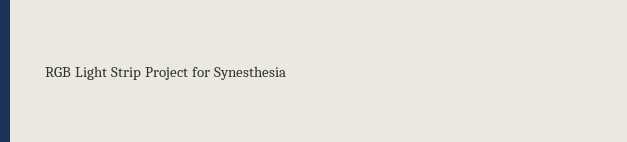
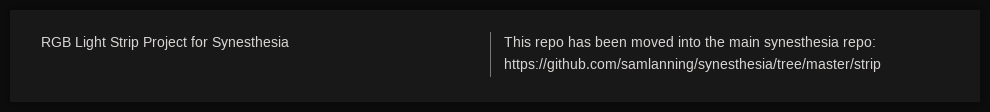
(286, 73) none -> [504,36,876,50] [504,58,881,72] // This repo has been moved into the main synesthesia repo: https://github.com/samlanning/synesthesia/tree/master/strip

